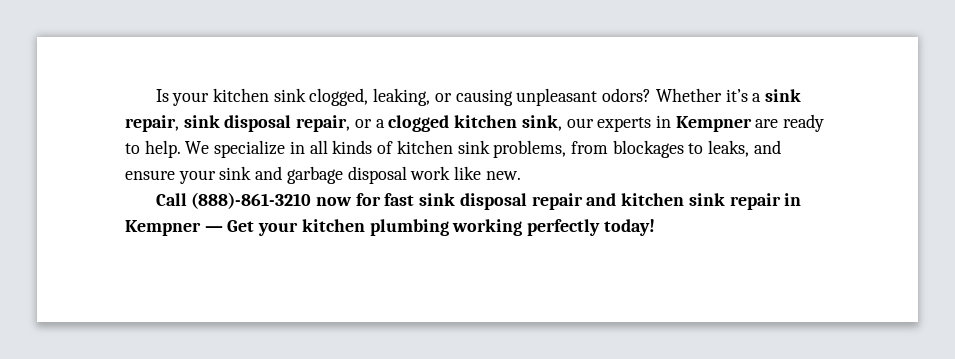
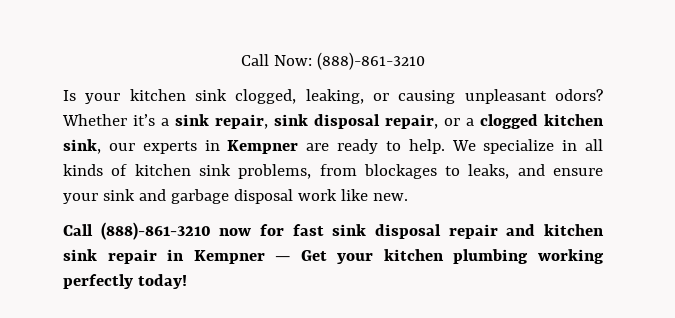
(155, 95) none -> [241,52,425,70] Call Now: (888)-861-3210 //

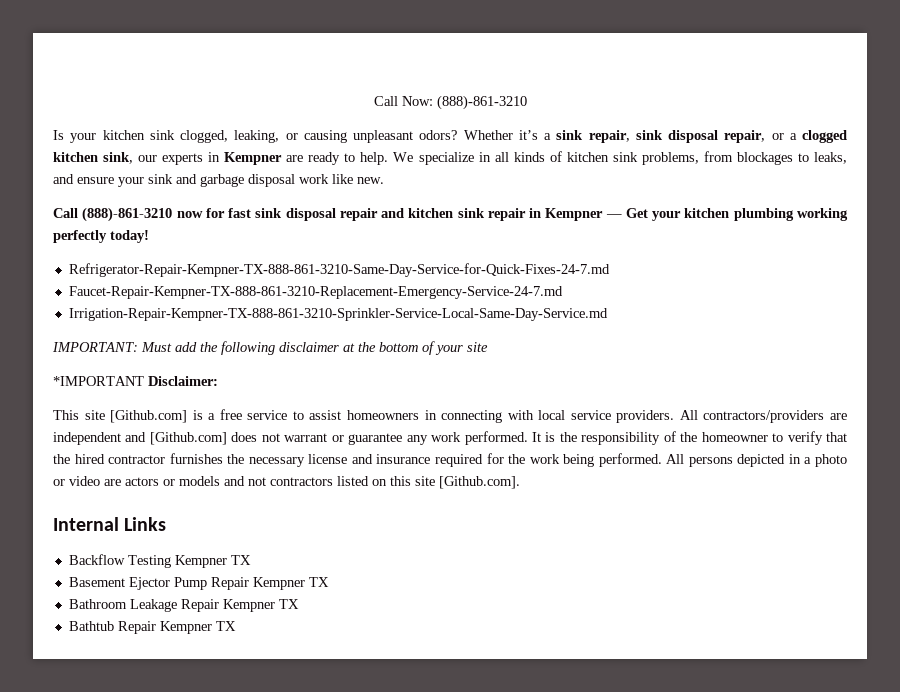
(187, 281) none -> [68,263,610,277] [68,286,563,299] [68,308,608,321] [52,341,488,355] [53,376,218,386] [53,409,847,423] [53,431,848,445] [53,453,847,467] [53,476,520,489] [53,517,167,531] [68,554,251,568] [68,577,329,590] [68,599,299,612] [68,621,236,634] // Refrigerator-Repair-Kempner-TX-888-861-3210-Same-Day-Service-for-Quick-Fixes-24-7.md // Faucet-Repair-Kempner-TX-888-861-3210-Replacement-Emergency-Service-24-7.md // Irrigation-Repair-Kempner-TX-888-861-3210-Sprinkler-Service-Local-Same-Day-Service.md // IMPORTANT: Must add the following disclaimer at the bottom of your site // *IMPORTANT Disclaimer: // This site [Github.com] is a free service to assist homeowners in connecting with local service providers. All contractors/providers are independent and [Github.com] does not warrant or guarantee any work performed. It is the responsibility of the homeowner to verify that the hired contractor furnishes the necessary license and insurance required for the work being performed. All persons depicted in a photo or video are actors or models and not contractors listed on this site [Github.com]. // Internal Links // Backflow Testing Kempner TX // Basement Ejector Pump Repair Kempner TX // Bathroom Leakage Repair Kempner TX // Bathtub Repair Kempner TX

